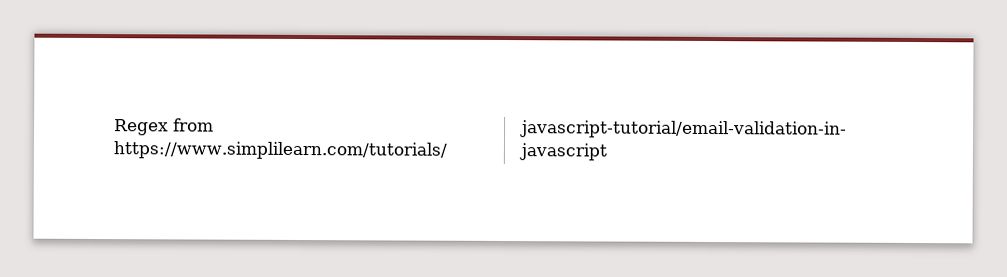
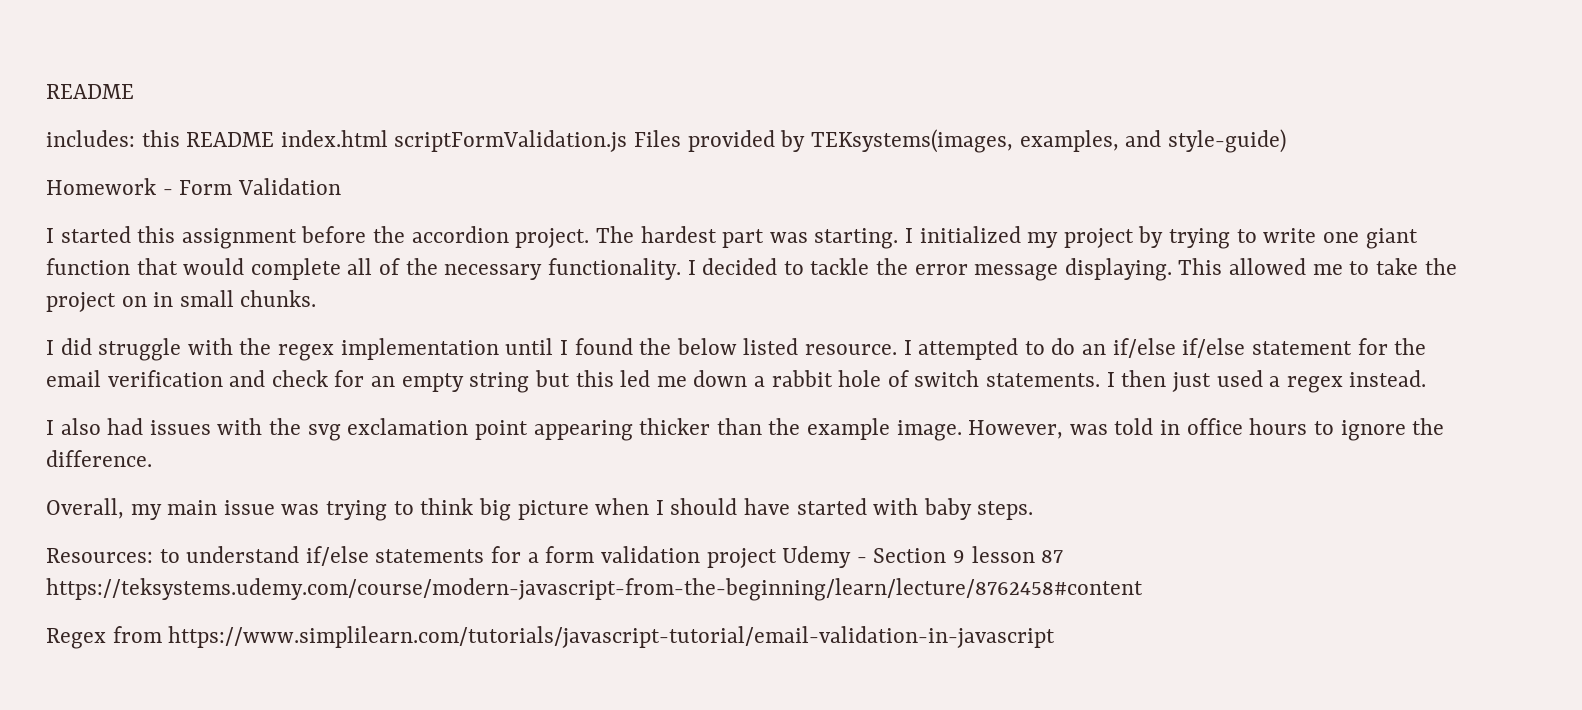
(114, 127) none -> [46,84,134,99] [46,129,1286,153] [46,178,341,195] [46,226,1418,249] [46,258,1457,281] [46,290,317,312] [46,338,1427,361] [46,370,1427,393] [46,418,1445,441] [46,450,152,467] [46,498,1034,521] [46,546,1064,568] [46,578,1143,601] README // includes: this README index.html scriptFormValidation.js Files provided by TEKsystems(images, examples, and style-guide) // Homework - Form Validation // I started this assignment before the accordion project. The hardest part was starting. I initialized my project by trying to write one giant function that would complete all of the necessary functionality. I decided to tackle the error message displaying. This allowed me to take the project on in small chunks. // I did struggle with the regex implementation until I found the below listed resource. I attempted to do an if/else if/else statement for the email verification and check for an empty string but this led me down a rabbit hole of switch statements. I then just used a regex instead. // I also had issues with the svg exclamation point appearing thicker than the example image. However, was told in office hours to ignore the difference. // Overall, my main issue was trying to think big picture when I should have started with baby steps. // Resources: to understand if/else statements for a form validation project Udemy - Section 9 lesson 87 https://teksystems.udemy.com/course/modern-javascript-from-the-beginning/learn/lecture/8762458#content //

